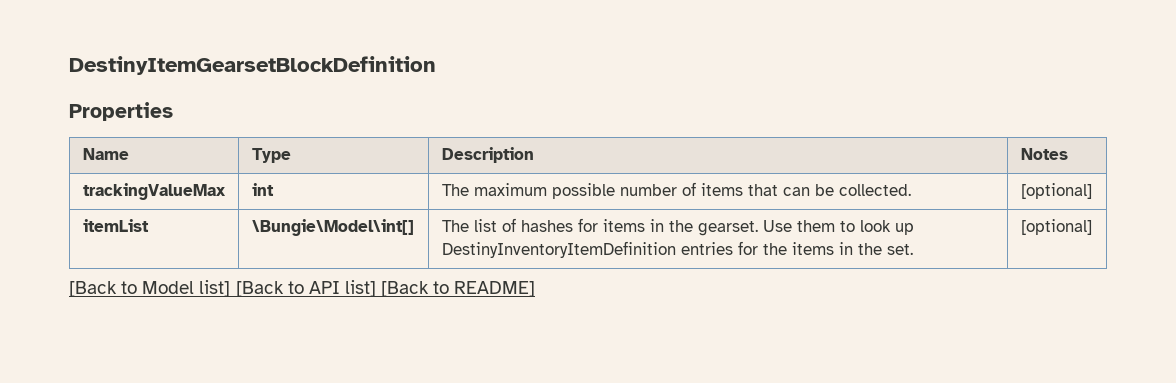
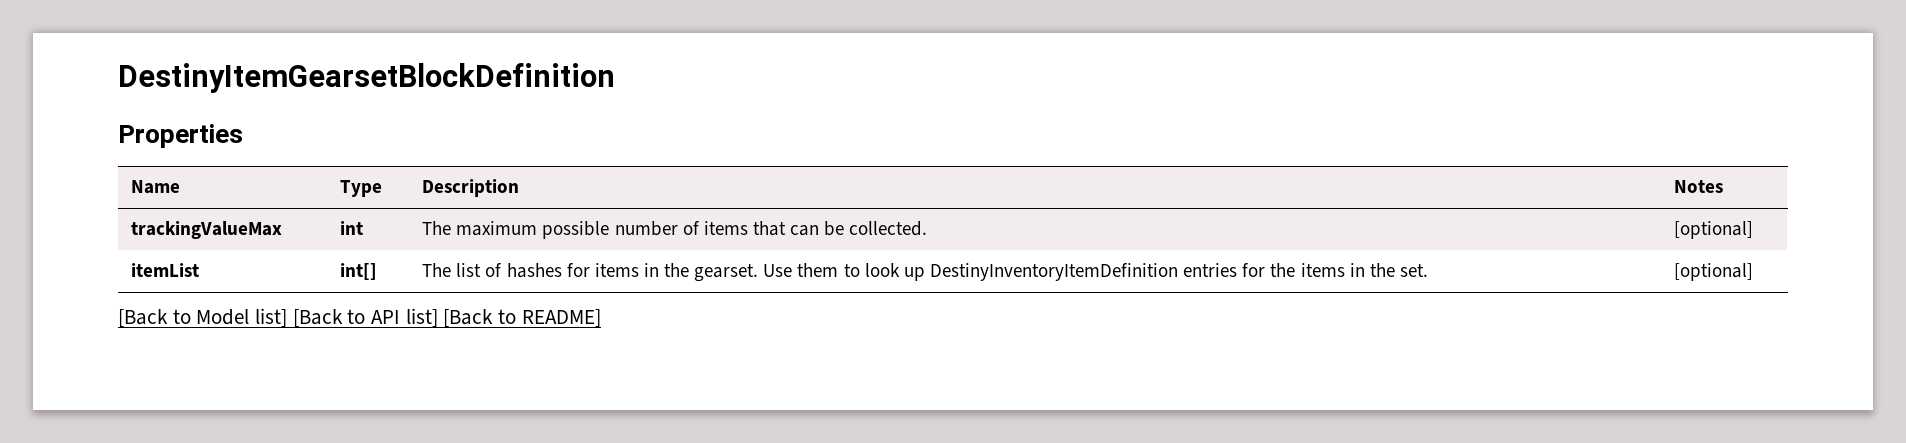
[251,219,414,236] \Bungie\Model\int[] -> [340,263,378,280] int[]

